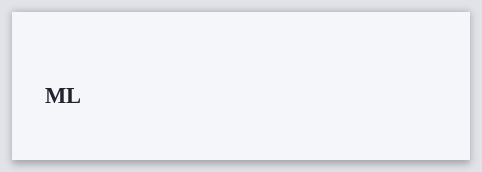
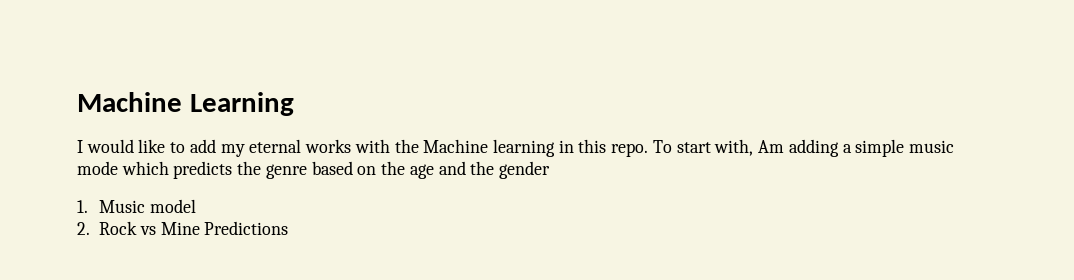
[45,88,81,103] ML -> [77,92,294,116] [77,139,954,157] [77,161,550,179] [77,199,196,213] [77,221,289,235] Machine Learning // I would like to add my eternal works with the Machine learning in this repo. To start with, Am adding a simple music mode which predicts the genre based on the age and the gender // 1. Music model // 2. Rock vs Mine Predictions

